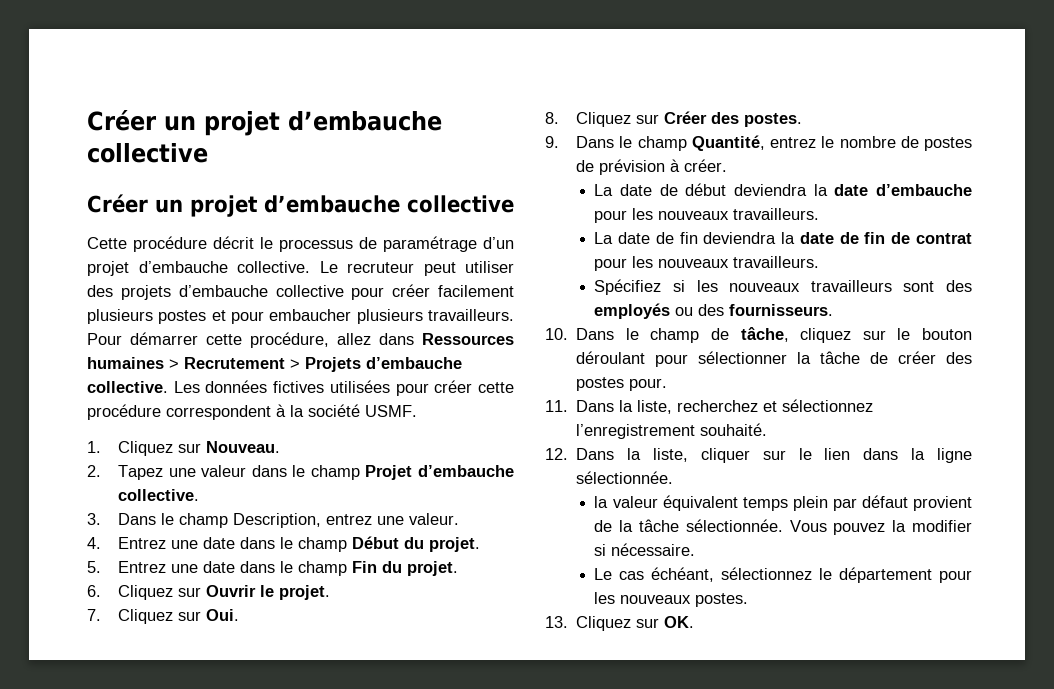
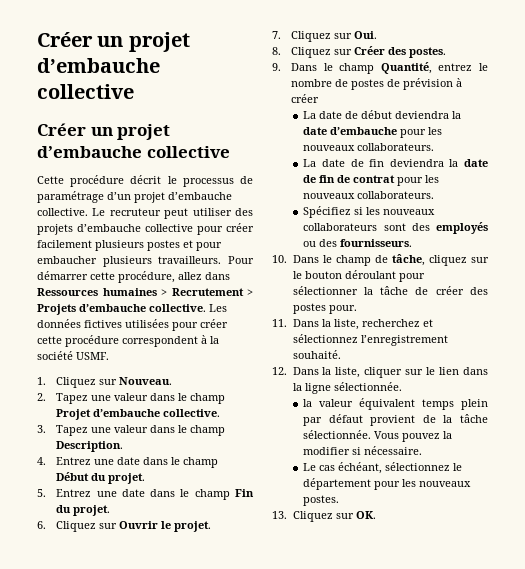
[118,513,460,528] Dans le champ Description, entrez une valeur. -> [56,425,226,436] [56,441,124,452] Tapez une valeur dans le champ Description.
[684,159,728,172] créer. -> [291,94,320,103] créer
[733,208,820,220] travailleurs. -> [357,143,435,151] collaborateurs.
[733,256,820,268] travailleurs. -> [357,191,435,199] collaborateurs.
[810,280,892,292] travailleurs -> [303,223,378,231] collaborateurs

